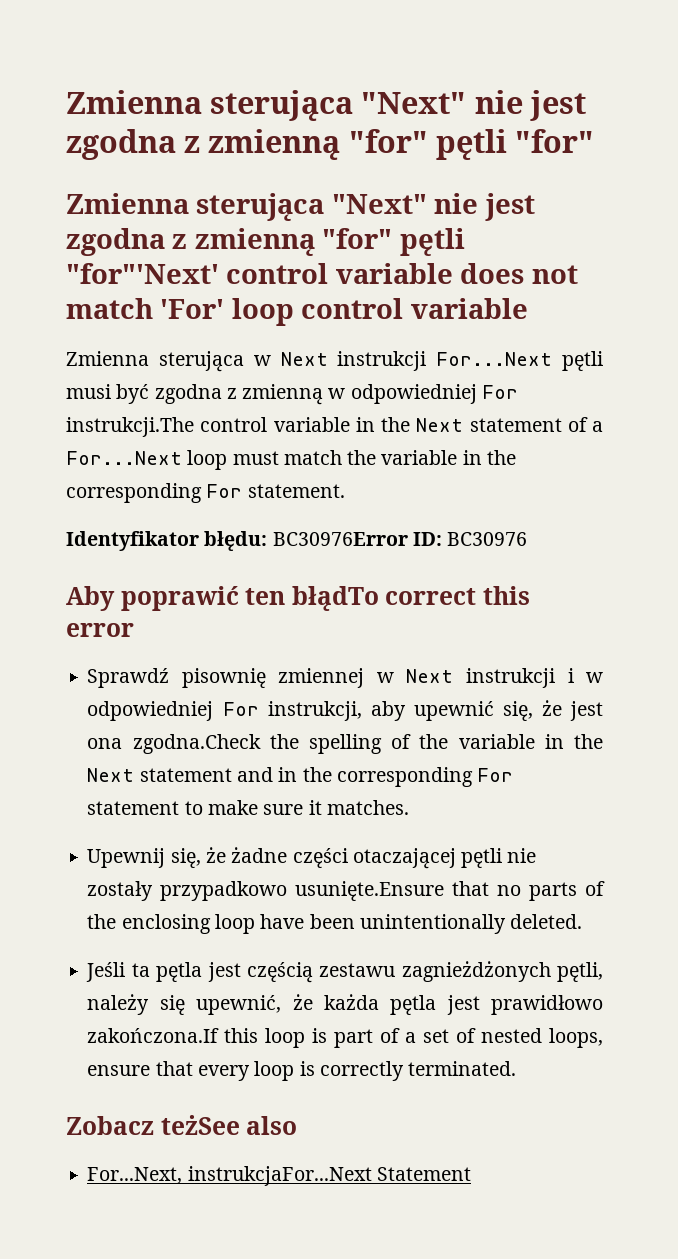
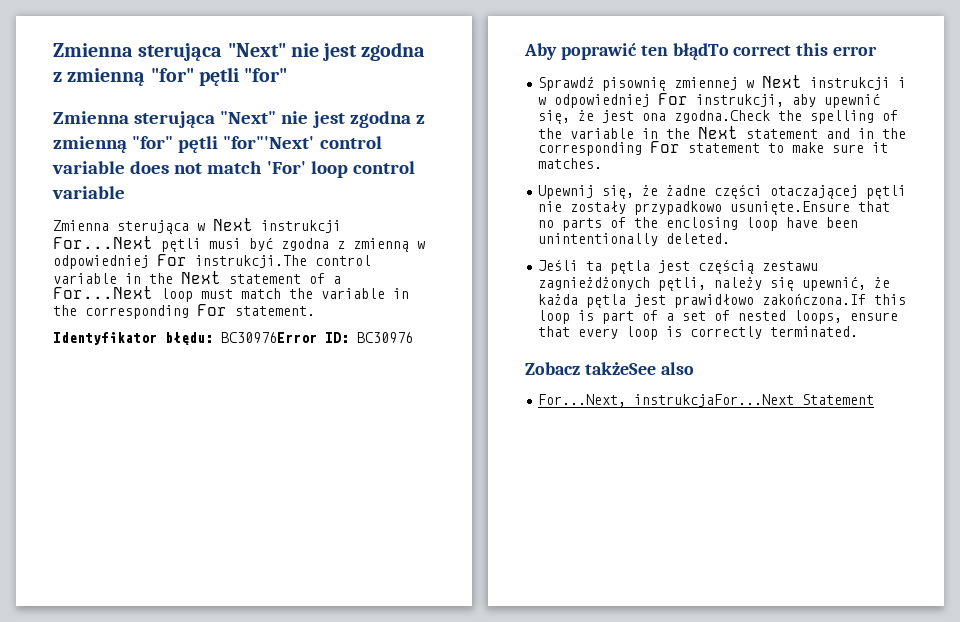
[160,1115,240,1135] teżSee -> [584,362,656,375] takżeSee

